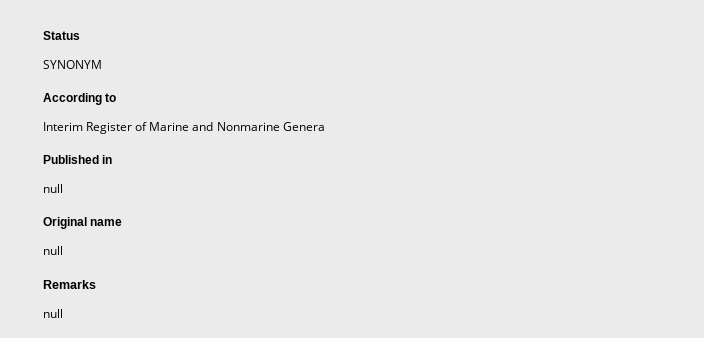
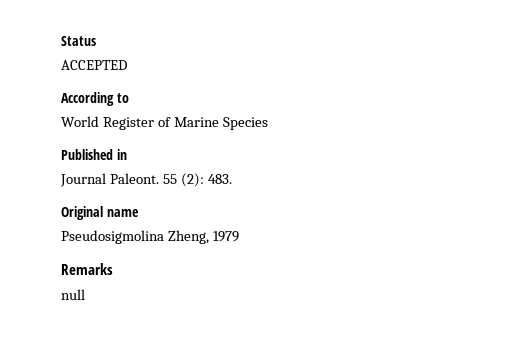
[43,60,102,69] SYNONYM -> [61,60,127,70] ACCEPTED
[43,122,83,131] Interim -> [61,116,99,127] World
[192,122,325,131] and Nonmarine Genera -> [222,117,268,130] Species
[43,184,63,193] null -> [60,173,232,187] Journal Paleont. 55 (2): 483.
[43,246,63,255] null -> [61,230,239,244] Pseudosigmolina Zheng, 1979

